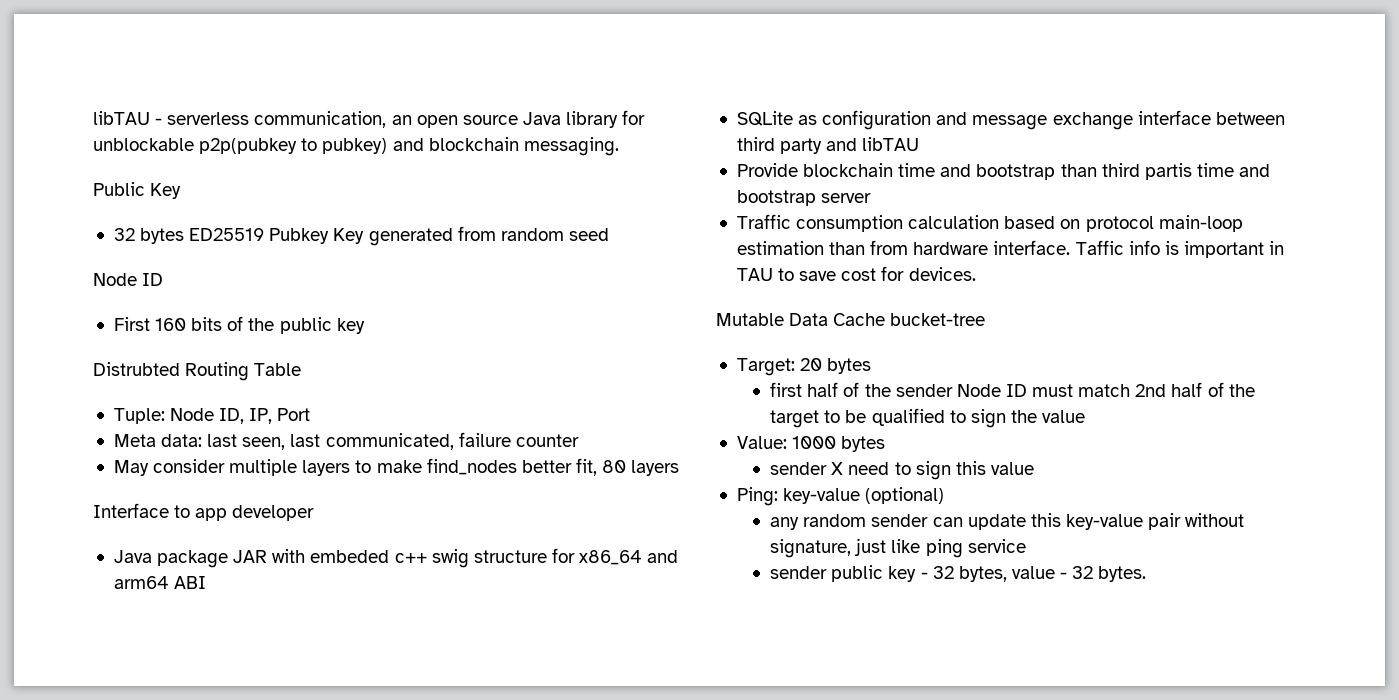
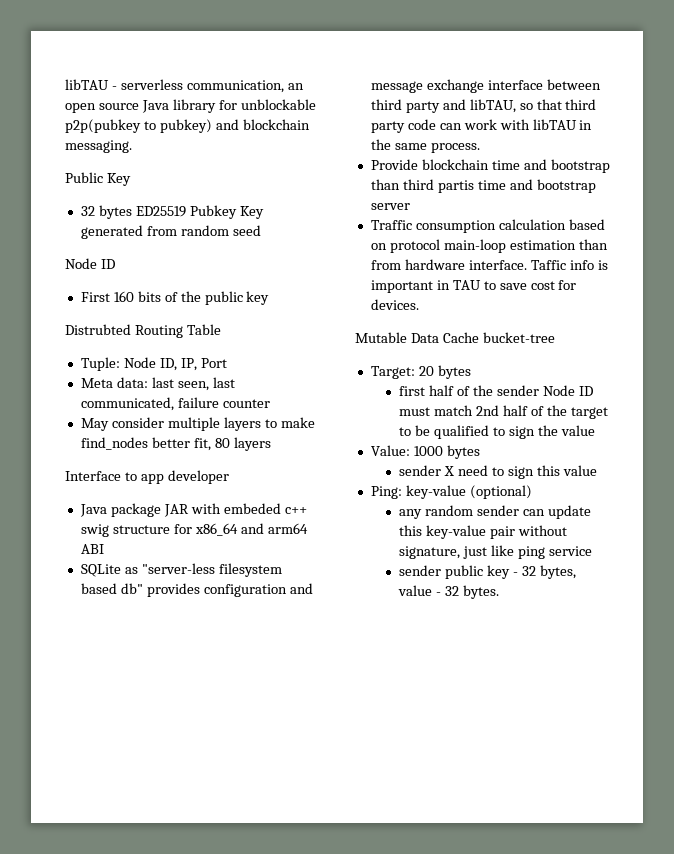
(818, 120) none -> [141,563,282,577] [80,583,200,597] "server-less filesystem based db" provides
[862,137,920,151] libTAU -> [469,99,597,113] [370,119,593,133] [370,139,480,153] libTAU, so that third party code can work with libTAU in the same process.

